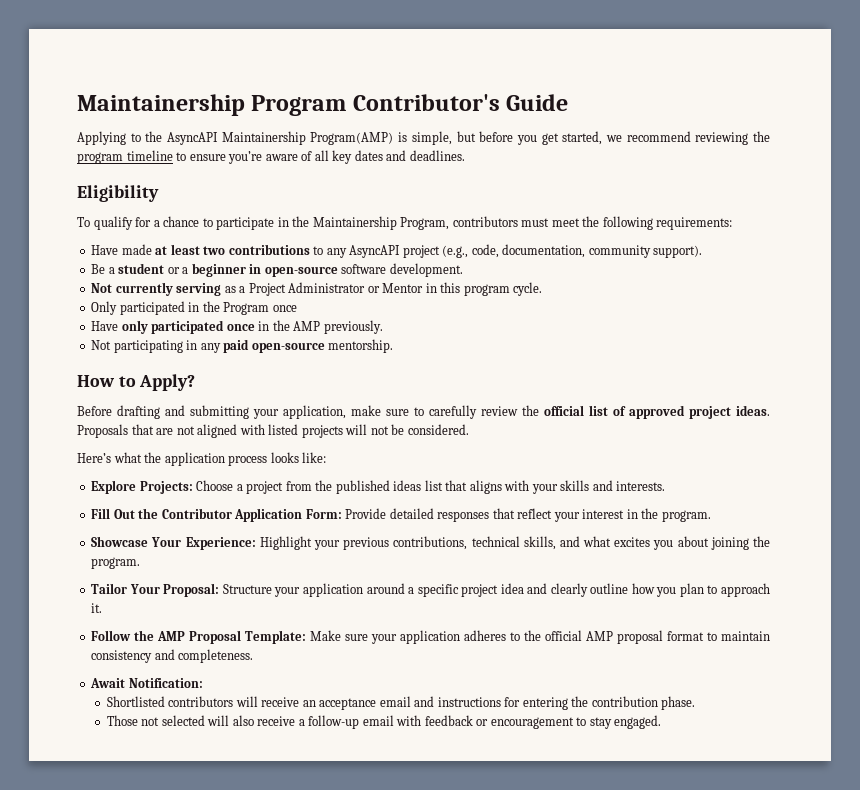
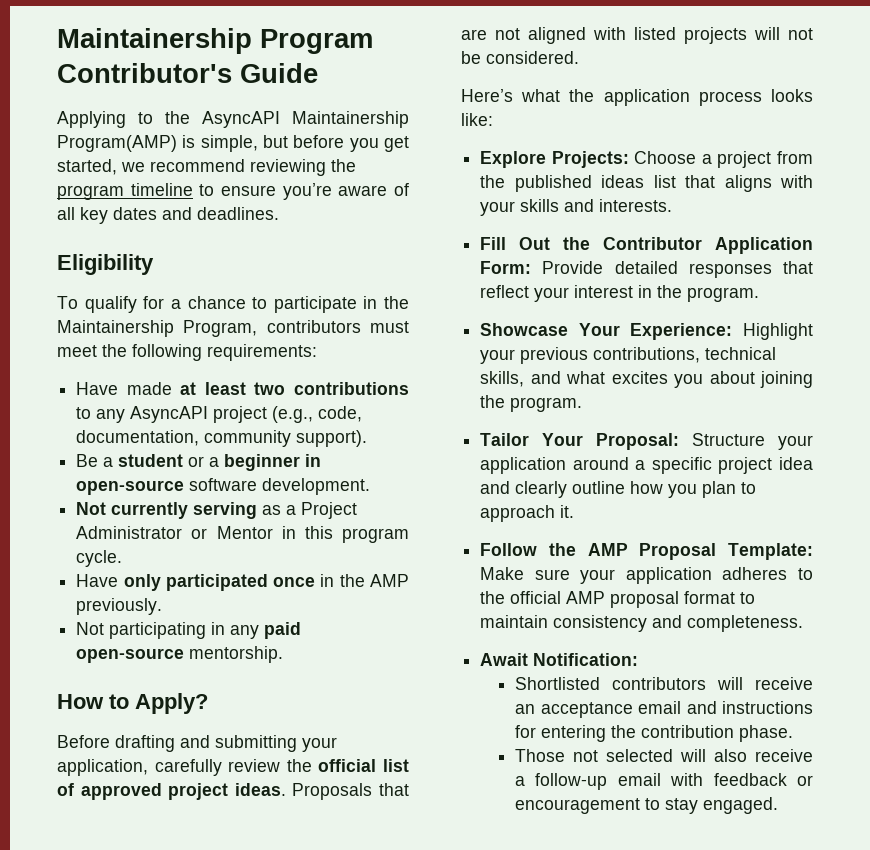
[91,301,297,315] // Only participated in the Program once -> (123, 558) none
[351,405,424,416] make sure to -> (148, 767) none

